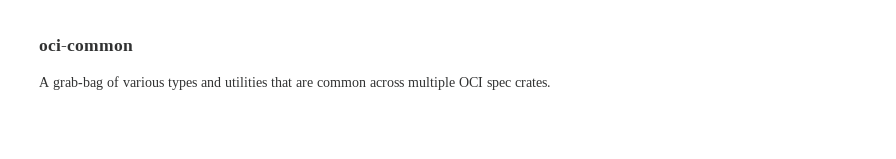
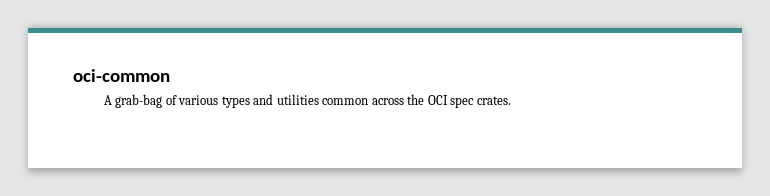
[271,77,313,87] that are -> (319, 99) none
[408,77,455,90] multiple -> [407,94,425,105] the

